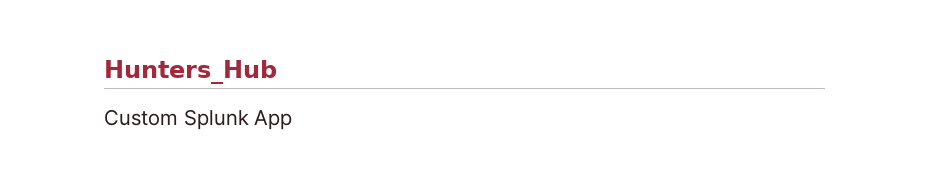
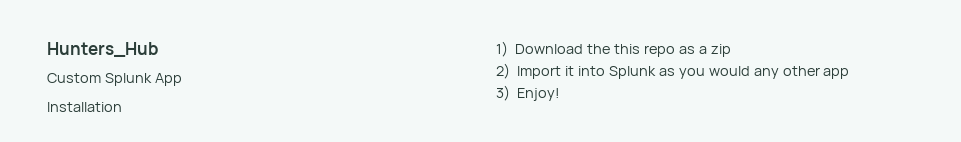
(293, 120) none -> [47,102,122,112] [496,41,731,57] [496,63,850,79] [496,85,561,101] // Installation // 1) Download the this repo as a zip // 2) Import it into Splunk as you would any other app // 3) Enjoy!

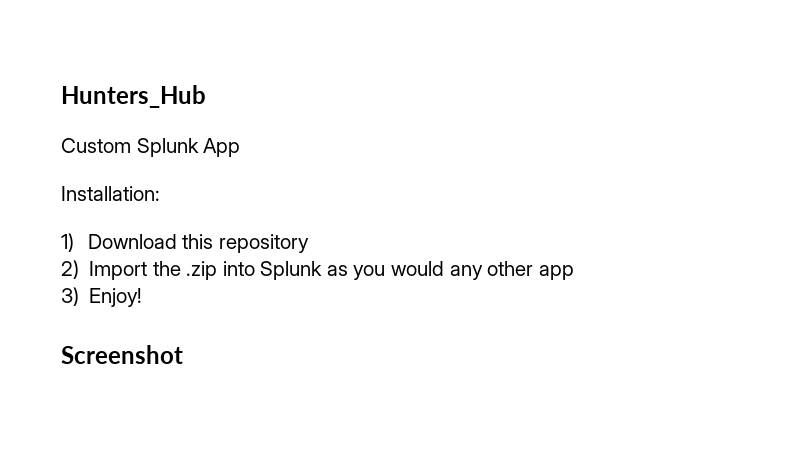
[47,102,122,112] Installation -> [61,186,160,201] Installation:
[587,44,731,57] the this repo as a zip -> [182,234,309,253] this repository
[565,66,575,76] it -> [152,261,218,280] the .zip
(561, 94) none -> [61,345,183,364] // Screenshot

